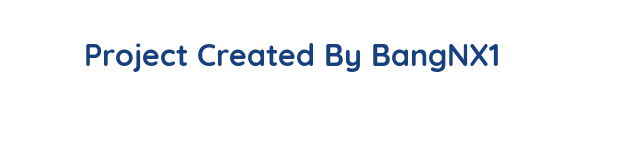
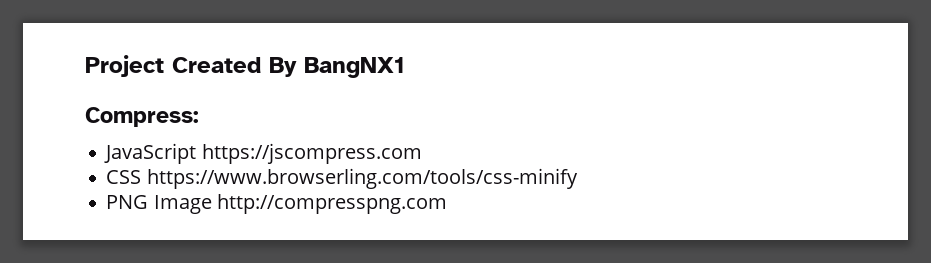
(500, 58) none -> [85,107,199,127] [104,143,422,164] [106,168,578,189] [106,194,447,214] // Compress: // JavaScript https://jscompress.com // CSS https://www.browserling.com/tools/css-minify // PNG Image http://compresspng.com

